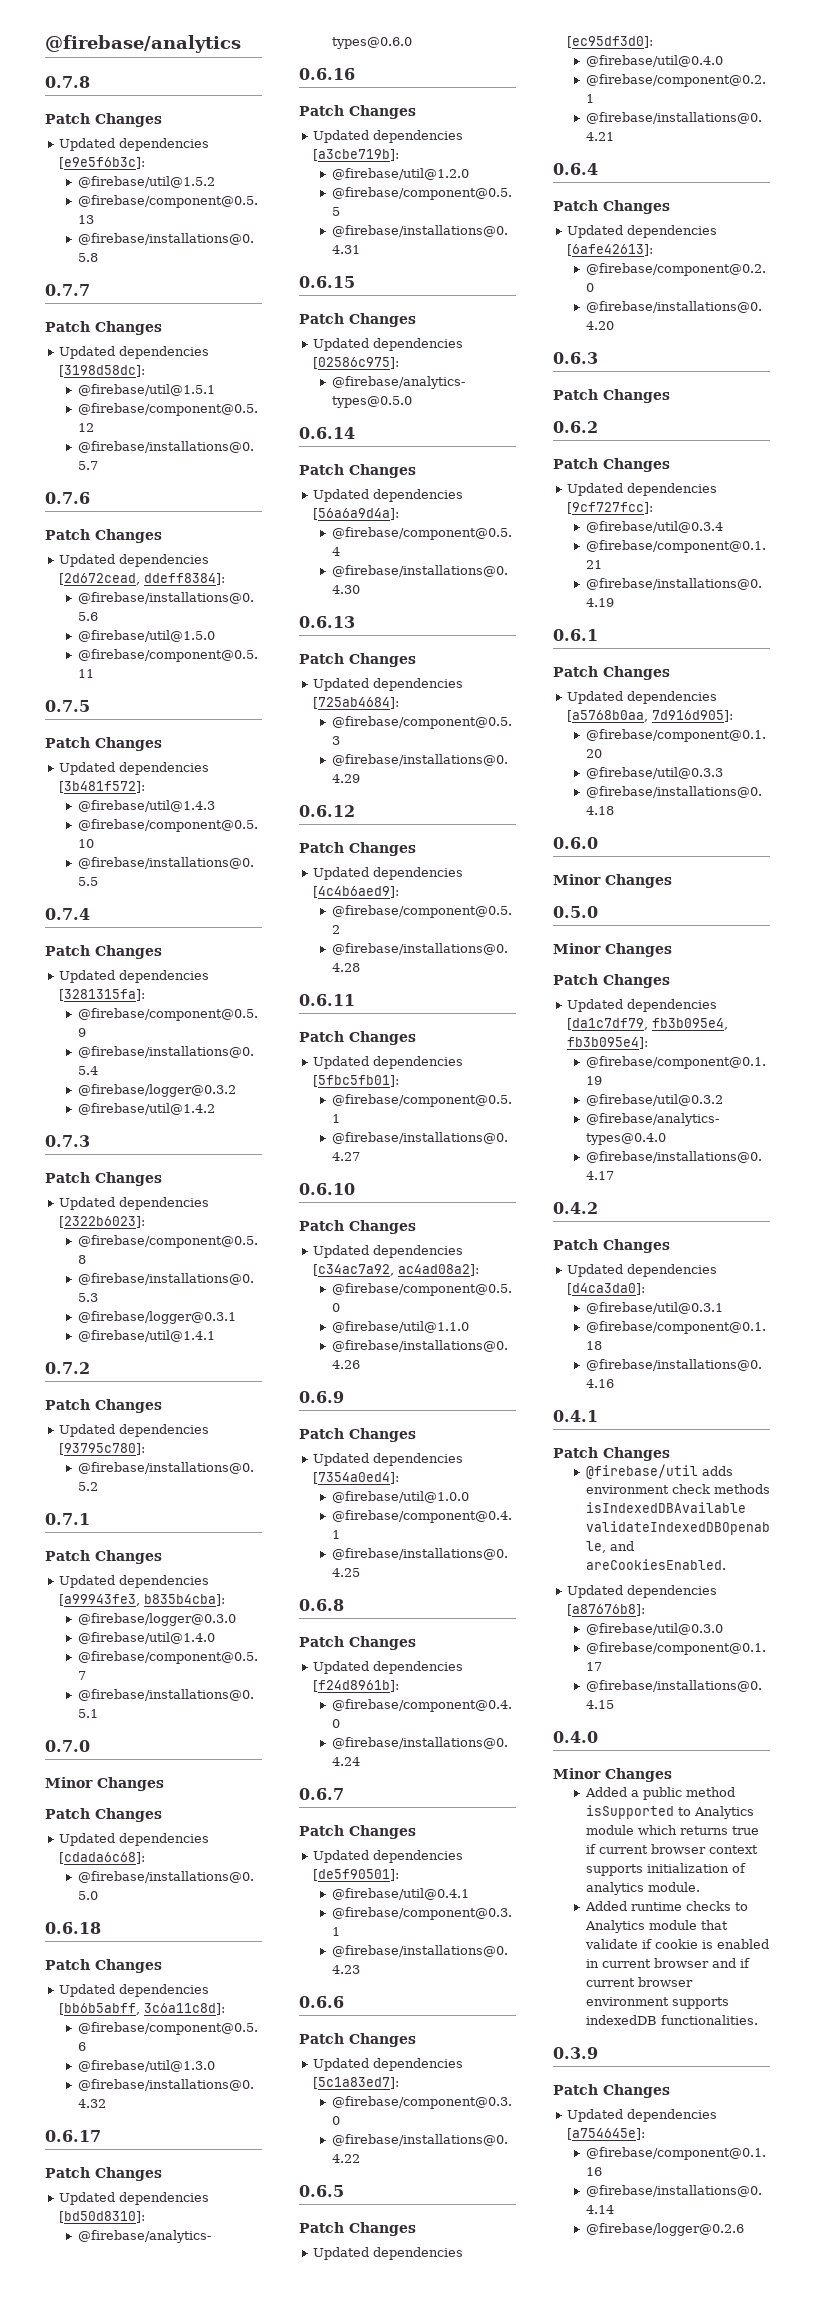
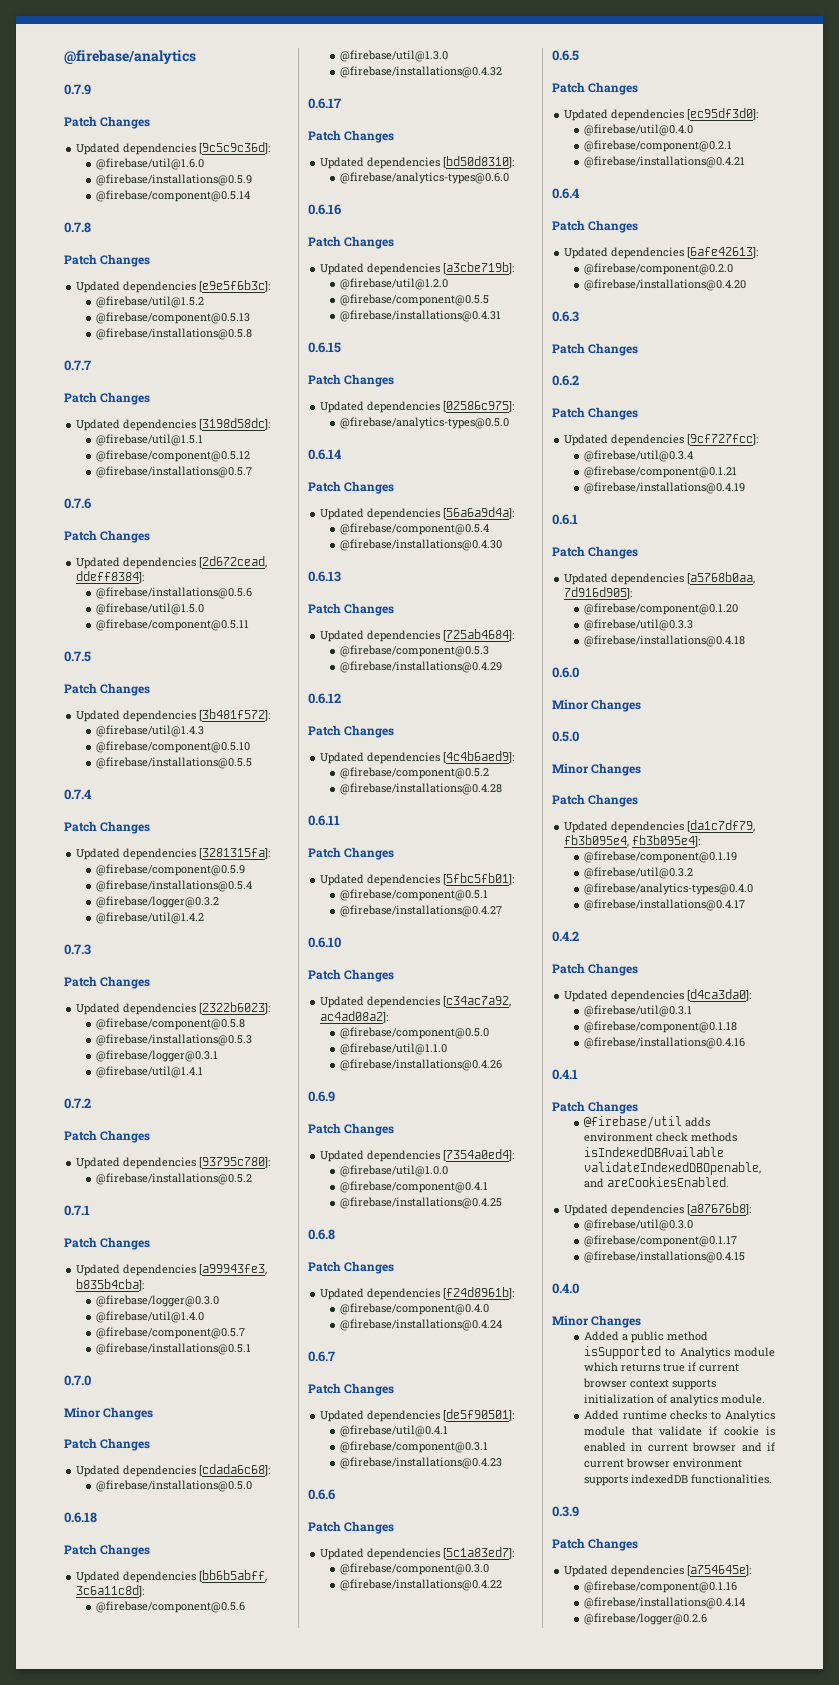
(241, 44) none -> [64,84,91,95] [64,116,151,129] [76,142,271,155] [95,158,204,170] [95,174,252,186] [95,190,250,202] // 0.7.9 // Patch Changes // Updated dependencies [9c5c9c36d]: // @firebase/util@1.6.0 // @firebase/installations@0.5.9 // @firebase/component@0.5.14

